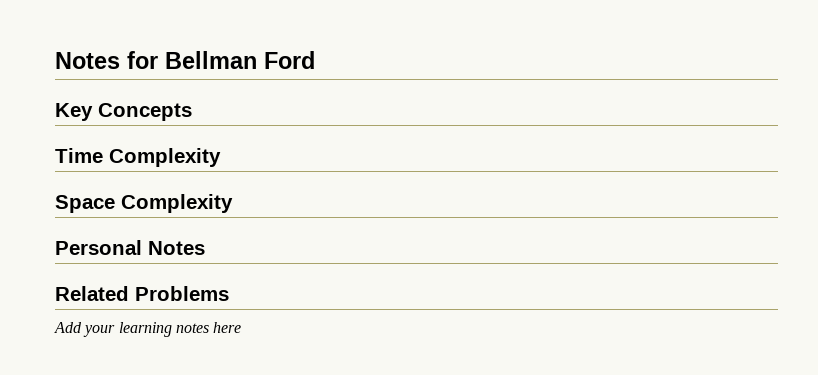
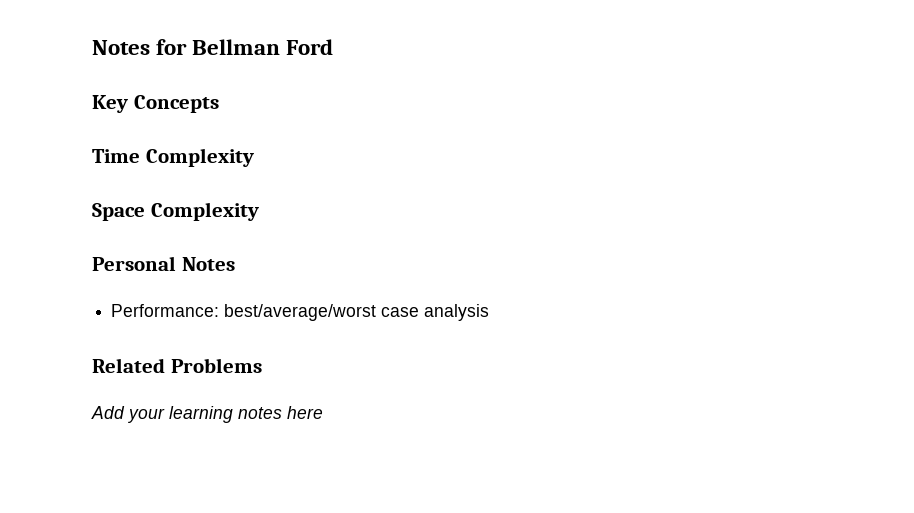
(205, 248) none -> [111,304,490,321] // Performance: best/average/worst case analysis

